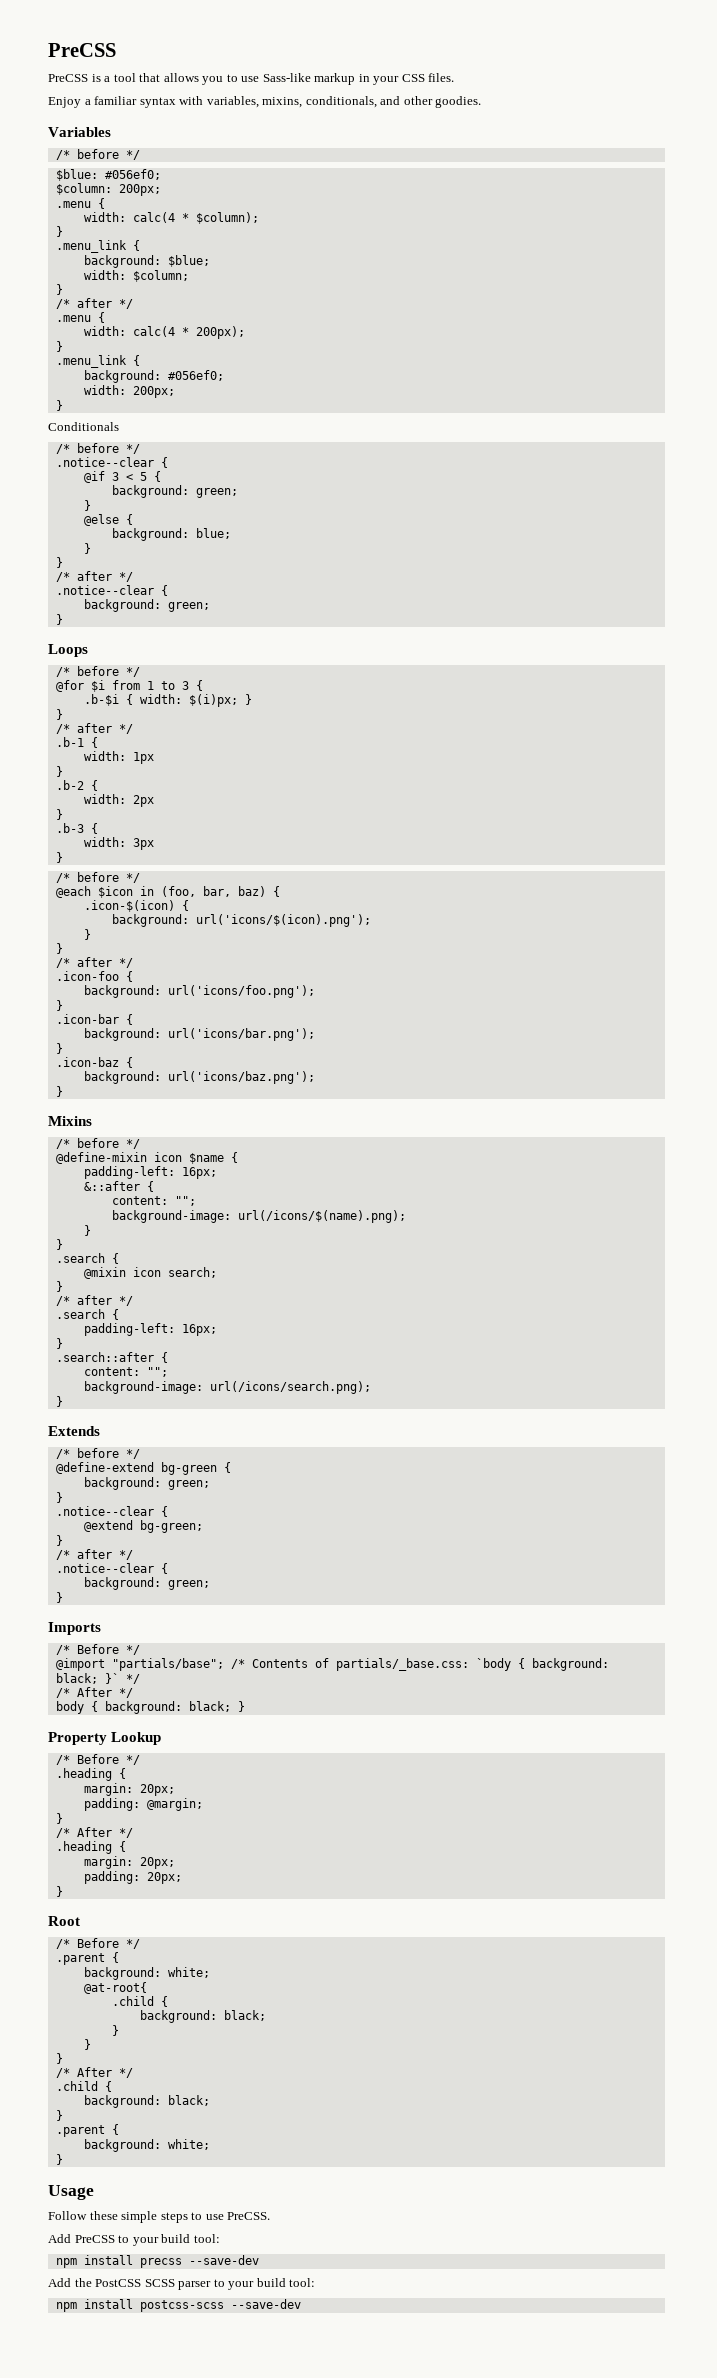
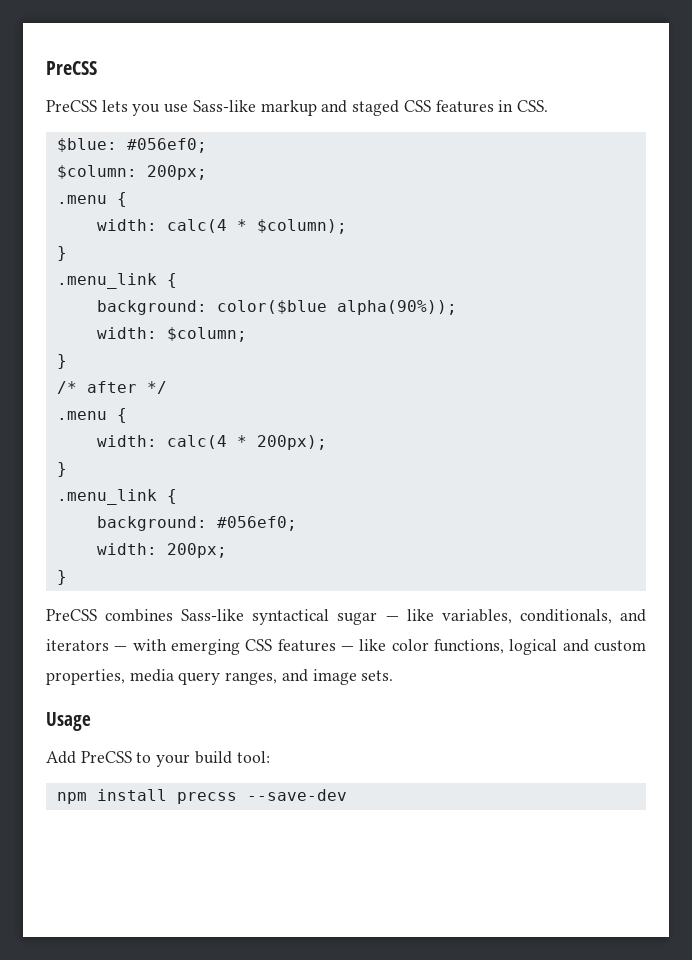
[91,73,455,85] [48,96,482,108] [48,127,111,137] [55,149,140,160] is a tool that allows you to use Sass-like markup in your CSS files. // Enjoy a familiar syntax with variables, mixins, conditionals, and other goodies. // Variables // /* before */ -> [101,100,548,116] lets you use Sass-like markup and staged CSS features in CSS.
[167,255,210,267] $blue; -> [216,300,457,315] color($blue alpha(90%));
[48,422,119,431] [55,443,140,454] [55,457,168,468] [83,471,161,483] [111,485,238,498] [83,500,91,511] [83,514,133,526] [111,528,231,541] [83,543,91,554] [55,557,63,568] [55,571,133,582] [55,585,168,596] [83,599,210,612] [55,614,63,625] [48,644,88,657] [55,666,140,677] [55,680,203,692] [83,694,252,707] [55,709,63,720] [55,723,133,734] [55,737,98,748] [83,751,154,764] [55,766,63,777] [55,780,98,791] [83,794,154,807] [55,809,63,820] [55,823,98,834] [83,837,154,850] [55,852,63,863] [55,872,140,883] [55,886,280,898] [83,900,189,912] [111,914,371,927] [83,929,91,940] [55,943,63,954] [55,957,133,968] [55,971,133,982] [83,985,315,998] [55,1000,63,1011] [55,1014,133,1025] [83,1028,315,1041] [55,1043,63,1054] [55,1057,133,1068] [83,1071,315,1084] [55,1086,63,1097] [48,1116,92,1126] [55,1138,140,1149] [55,1152,238,1164] [83,1166,217,1179] [83,1181,154,1192] [111,1196,196,1206] [111,1210,406,1223] [83,1225,91,1236] [55,1239,63,1250] [55,1253,119,1264] [83,1267,217,1279] [55,1281,63,1292] [55,1295,133,1306] [55,1309,119,1320] [83,1323,217,1336] [55,1338,63,1349] [55,1352,168,1363] [83,1367,168,1377] [83,1381,371,1394] [55,1396,63,1407] [48,1426,100,1436] [55,1448,140,1459] [55,1462,231,1475] [83,1477,210,1490] [55,1492,63,1503] [55,1506,168,1517] [83,1520,203,1533] [55,1535,63,1546] [55,1549,133,1560] [55,1563,168,1574] [83,1577,210,1590] [55,1592,63,1603] [48,1622,101,1635] [55,1644,140,1655] [55,1658,609,1671] [55,1673,140,1684] [55,1687,133,1698] [55,1701,245,1714] [48,1732,162,1745] [55,1754,140,1765] [55,1768,126,1781] [83,1783,175,1796] [83,1798,203,1811] [55,1813,63,1824] [55,1827,133,1838] [55,1841,126,1854] [83,1856,175,1869] [83,1871,182,1884] [55,1886,63,1897] [48,1916,80,1926] [55,1938,140,1949] [55,1952,119,1965] [83,1967,210,1980] [83,1982,147,1994] [111,1996,168,2007] [139,2010,266,2023] [111,2025,119,2036] [83,2039,91,2050] [55,2053,63,2064] [55,2067,133,2078] [55,2081,112,2092] [83,2095,210,2108] [55,2110,63,2121] [55,2124,119,2137] [83,2139,210,2152] [55,2154,63,2165] [48,2185,94,2200] [48,2211,271,2223] Conditionals // /* before */ // .notice--clear { // @if 3 < 5 { // background: green; // } // @else { // background: blue; // } // } // /* after */ // .notice--clear { // background: green; // } // Loops // /* before */ // @for $i from 1 to 3 { // .b-$i { width: $(i)px; } // } // /* after */ // .b-1 { // width: 1px // } // .b-2 { // width: 2px // } // .b-3 { // width: 3px // } // /* before */ // @each $icon in (foo, bar, baz) { // .icon-$(icon) { // background: url('icons/$(icon).png'); // } // } // /* after */ // .icon-foo { // background: url('icons/foo.png'); // } // .icon-bar { // background: url('icons/bar.png'); // } // .icon-baz { // background: url('icons/baz.png'); // } // Mixins // /* before */ // @define-mixin icon $name { // padding-left: 16px; // &::after { // content: ""; // background-image: url(/icons/$(name).png); // } // } // .search { // @mixin icon search; // } // /* after */ // .search { // padding-left: 16px; // } // .search::after { // content: ""; // background-image: url(/icons/search.png); // } // Extends // /* before */ // @define-extend bg-green { // background: green; // } // .notice--clear { // @extend bg-green; // } // /* after */ // .notice--clear { // background: green; // } // Imports // /* Before */ // @import "partials/base"; /* Contents of partials/_base.css: `body { background: black; }` */ // /* After */ // body { background: black; } // Property Lookup // /* Before */ // .heading { // margin: 20px; // padding: @margin; // } // /* After */ // .heading { // margin: 20px; // padding: 20px; // } // Root // /* Before */ // .parent { // background: white; // @at-root{ // .child { // background: black; // } // } // } // /* After */ // .child { // background: black; // } // .parent { // background: white; // } // Usage // Follow these simple steps to use PreCSS. -> [46,609,646,625] [46,639,646,655] [46,669,394,685] [46,712,91,731] PreCSS combines Sass-like syntactical sugar — like variables, conditionals, and iterators — with emerging CSS features — like color functions, logical and custom properties, media query ranges, and image sets. // Usage
[48,2278,316,2290] [55,2299,301,2312] // Add the PostCSS SCSS parser to your build tool: // npm install postcss-scss --save-dev -> (347, 795) none

